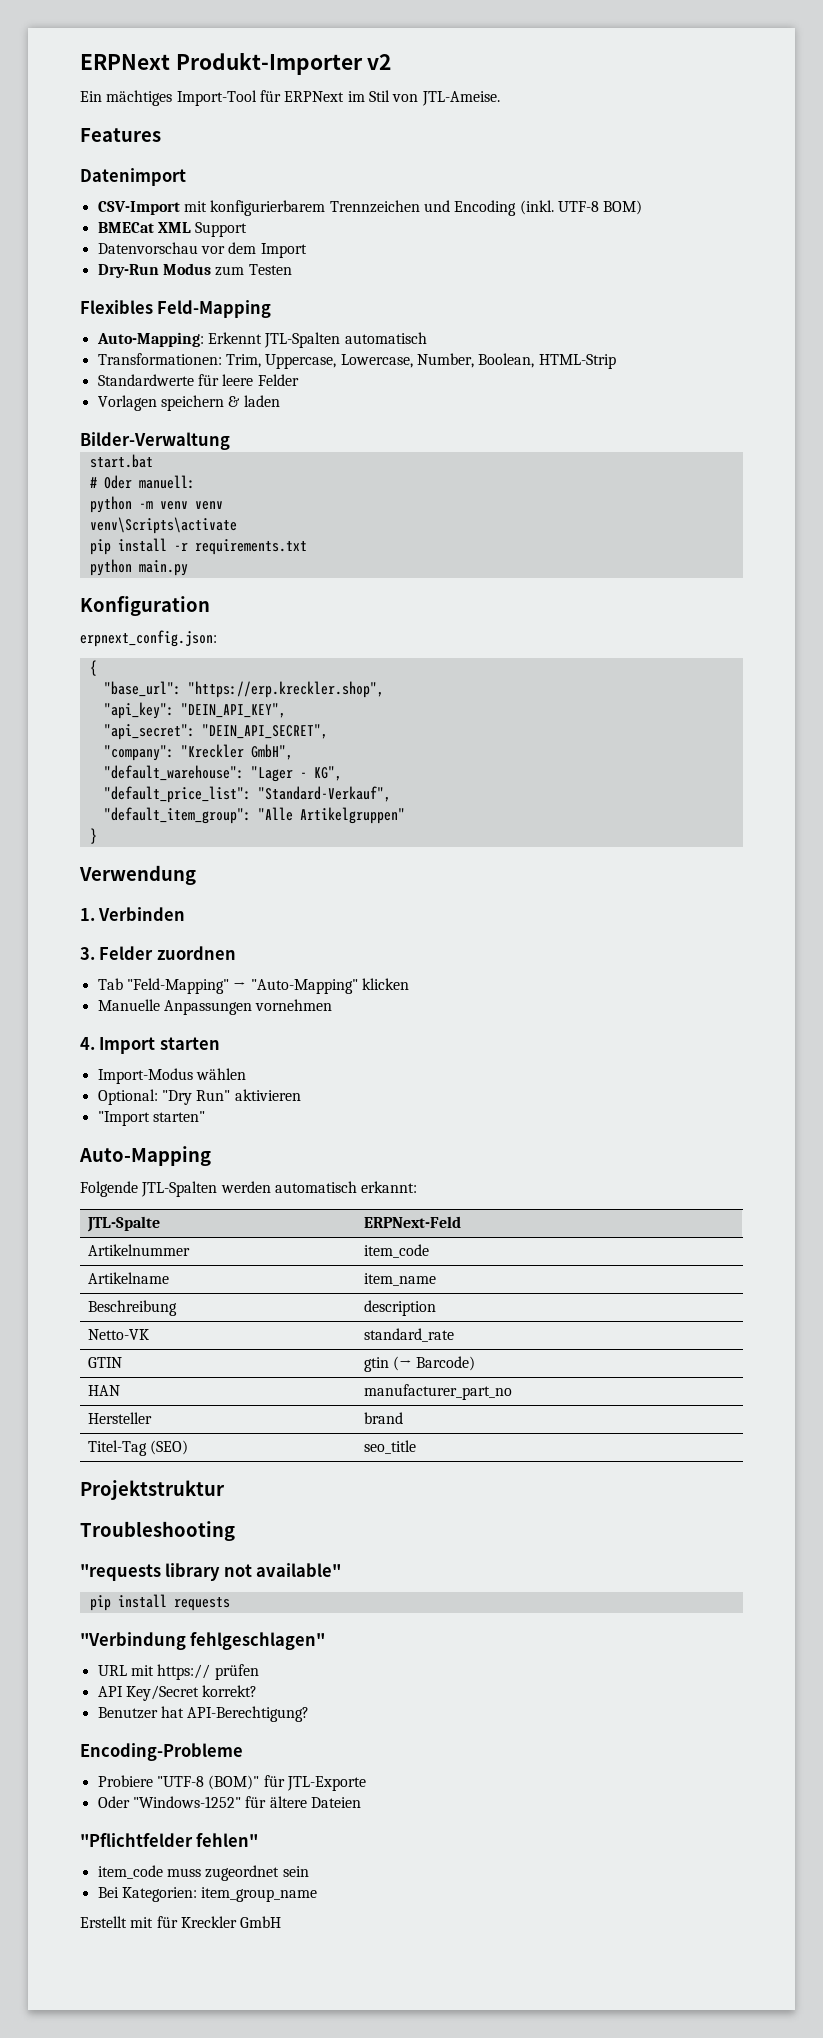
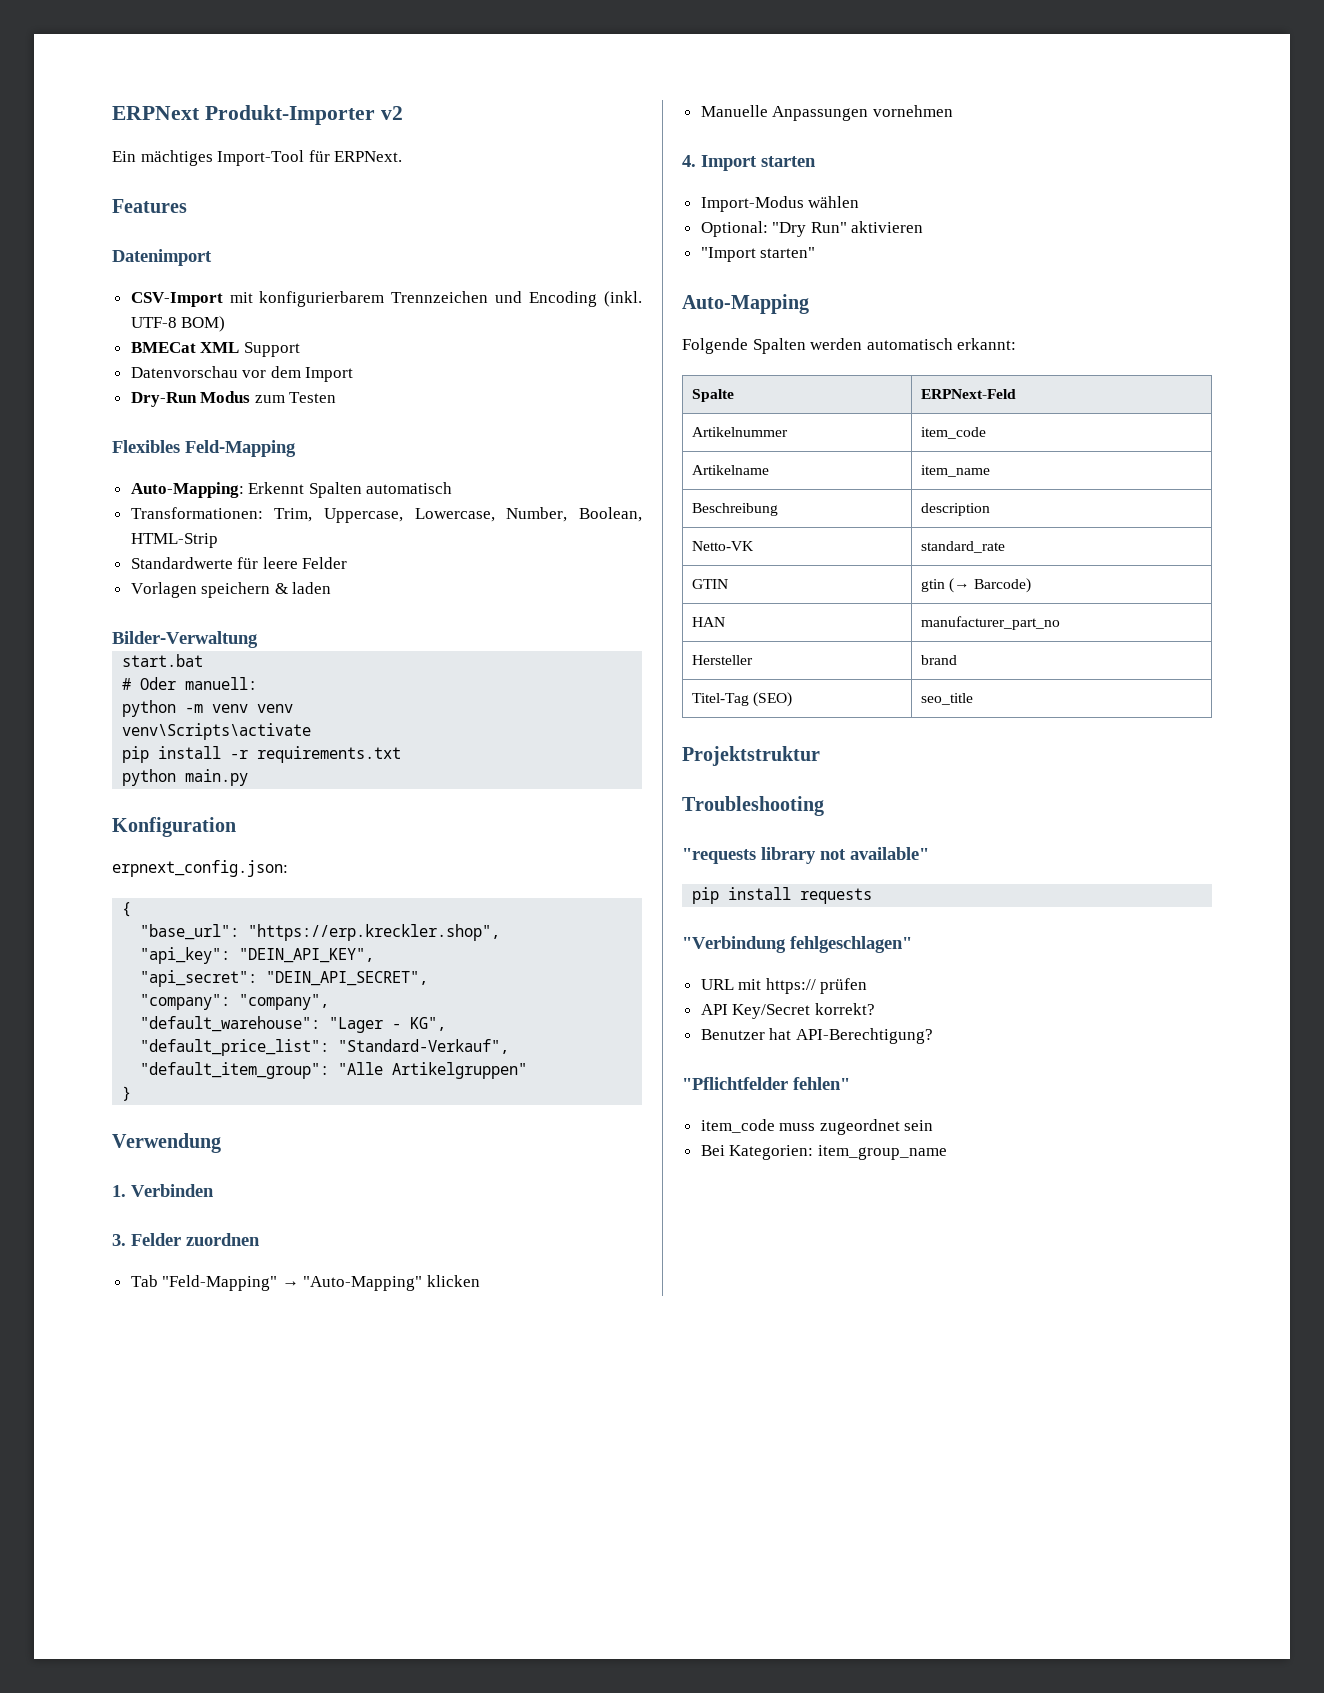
[284,90,500,106] ERPNext im Stil von JTL-Ameise. -> [334,151,403,162] ERPNext.
[264,332,341,348] JTL-Spalten -> [308,482,362,498] Spalten
[180,744,293,760] "Kreckler GmbH", -> [239,994,330,1010] "company",
[141,1181,218,1197] JTL-Spalten -> [752,338,806,354] Spalten
[86,1216,160,1232] JTL-Spalte -> [691,389,734,402] Spalte
[80,1743,243,1761] [97,1775,366,1791] [97,1796,361,1808] // Encoding-Probleme // Probiere "UTF-8 (BOM)" für JTL-Exporte // Oder "Windows-1252" für ältere Dateien -> (933, 1036) none
[80,1916,282,1928] // Erstellt mit für Kreckler GmbH -> (947, 1152) none

